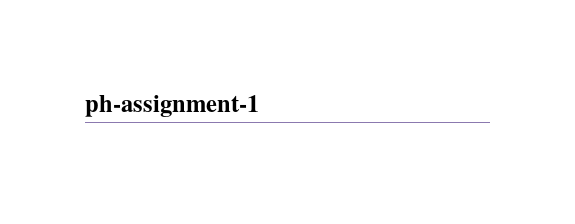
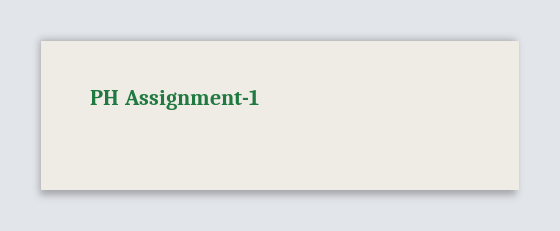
[85,95,259,117] ph-assignment-1 -> [90,89,259,110] PH Assignment-1

